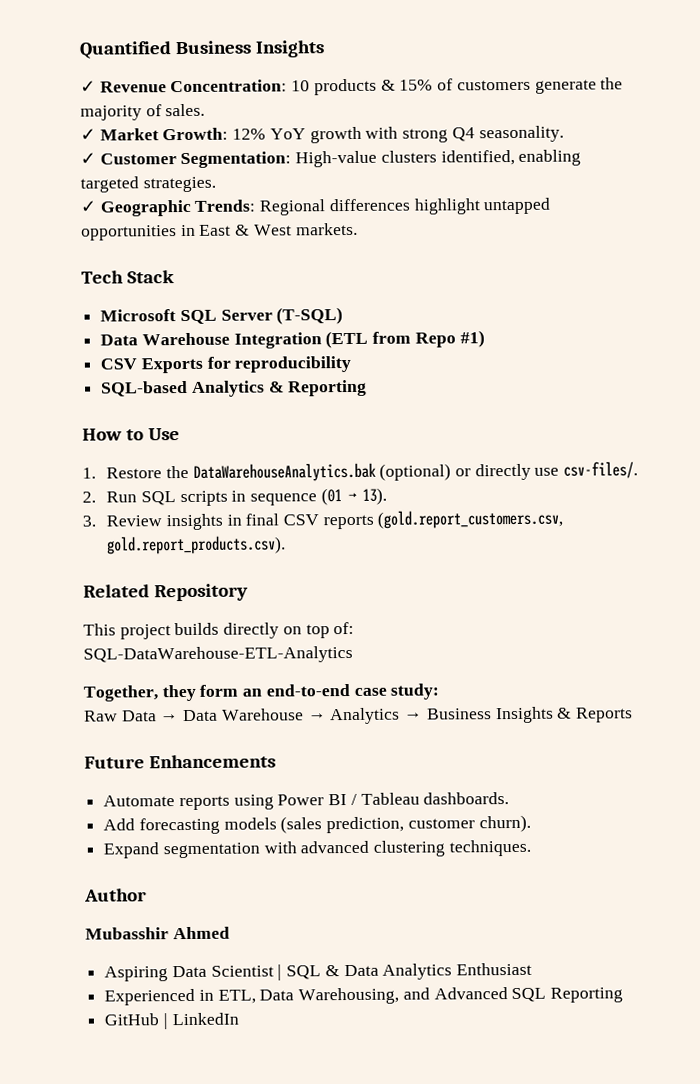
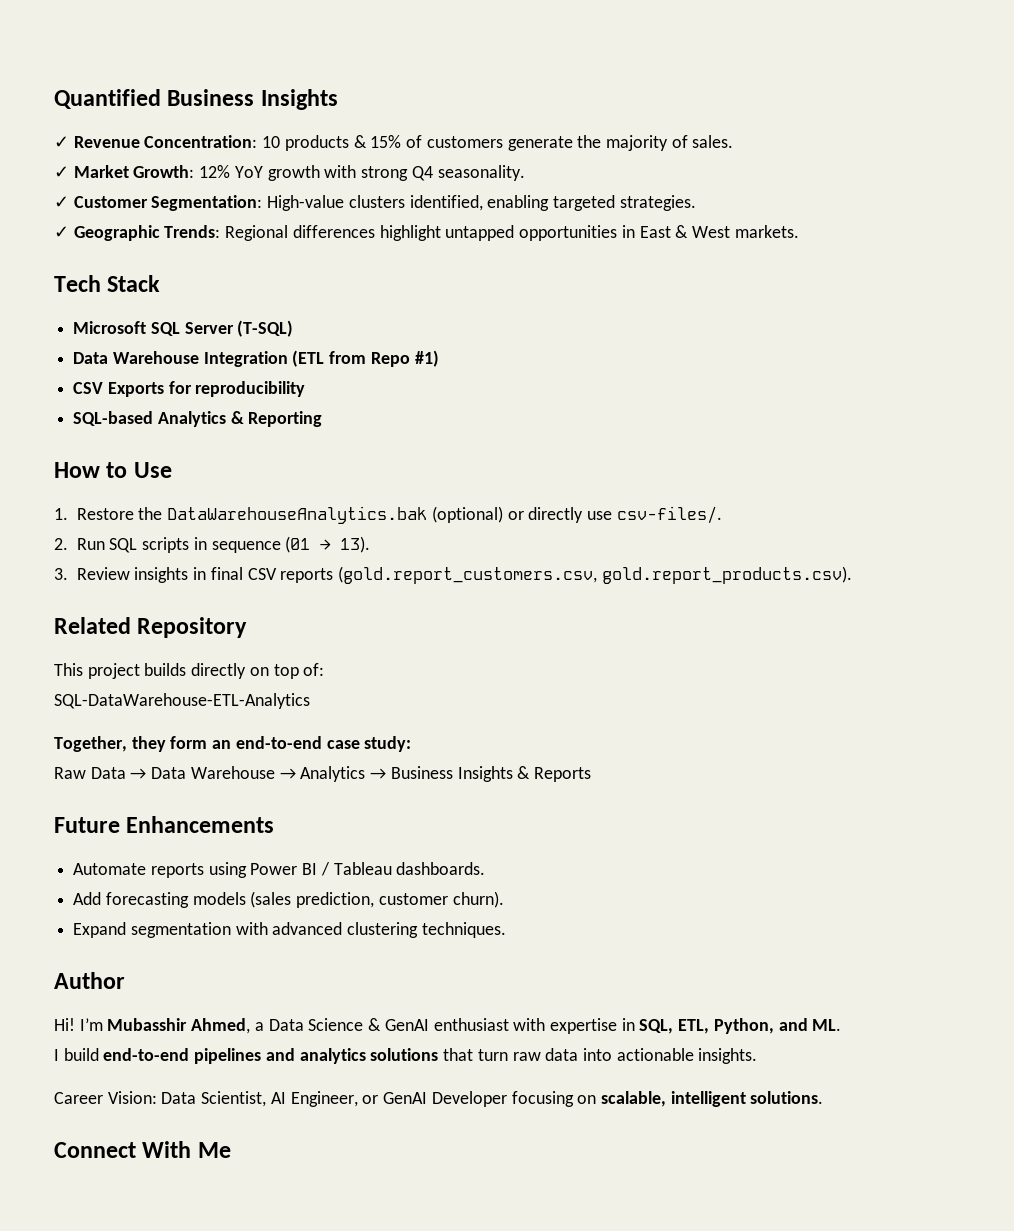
[85,926,230,940] [104,962,533,982] [104,987,624,1006] [104,1012,239,1030] Mubasshir Ahmed // Aspiring Data Scientist | SQL & Data Analytics Enthusiast // Experienced in ETL, Data Warehousing, and Advanced SQL Reporting // GitHub | LinkedIn -> [54,1018,842,1034] [54,1048,758,1064] [54,1091,824,1107] [54,1141,231,1158] Hi! I’m Mubasshir Ahmed, a Data Science & GenAI enthusiast with expertise in SQL, ETL, Python, and ML. // I build end-to-end pipelines and analytics solutions that turn raw data into actionable insights. // Career Vision: Data Scientist, AI Engineer, or GenAI Developer focusing on scalable, intelligent solutions. // Connect With Me

